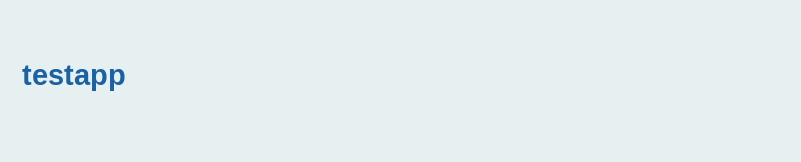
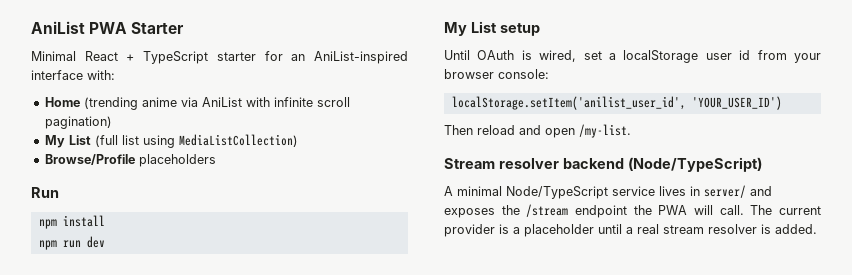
[22,65,126,91] testapp -> [31,21,185,34] [31,51,409,64] [31,70,115,80] [44,97,350,110] [44,116,112,129] [44,134,298,148] [44,154,216,167] [31,187,59,198] [38,215,105,229] [38,236,105,250] [444,21,540,36] [444,50,821,63] [444,69,549,79] [451,96,782,110] [444,124,631,138] [444,157,762,172] [444,185,772,199] [444,204,821,218] [444,224,817,237] AniList PWA Starter // Minimal React + TypeScript starter for an AniList-inspired interface with: // Home (trending anime via AniList with infinite scroll pagination) // My List (full list using MediaListCollection) // Browse/Profile placeholders // Run // npm install // npm run dev // My List setup // Until OAuth is wired, set a localStorage user id from your browser console: // localStorage.setItem('anilist_user_id', 'YOUR_USER_ID') // Then reload and open /my-list. // Stream resolver backend (Node/TypeScript) // A minimal Node/TypeScript service lives in server/ and exposes the /stream endpoint the PWA will call. The current provider is a placeholder until a real stream resolver is added.

